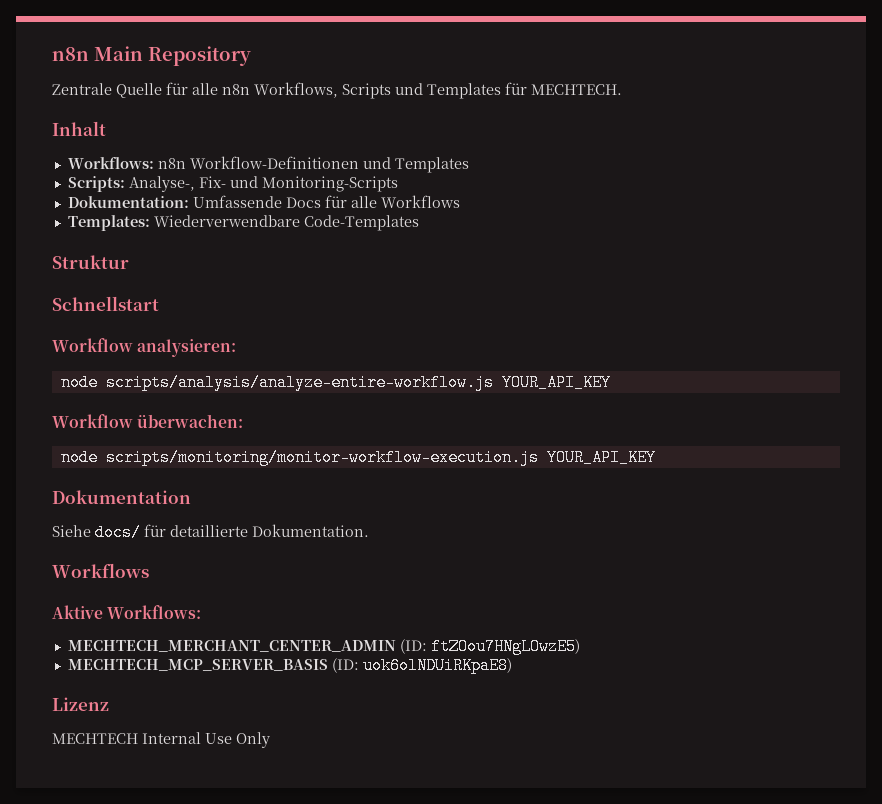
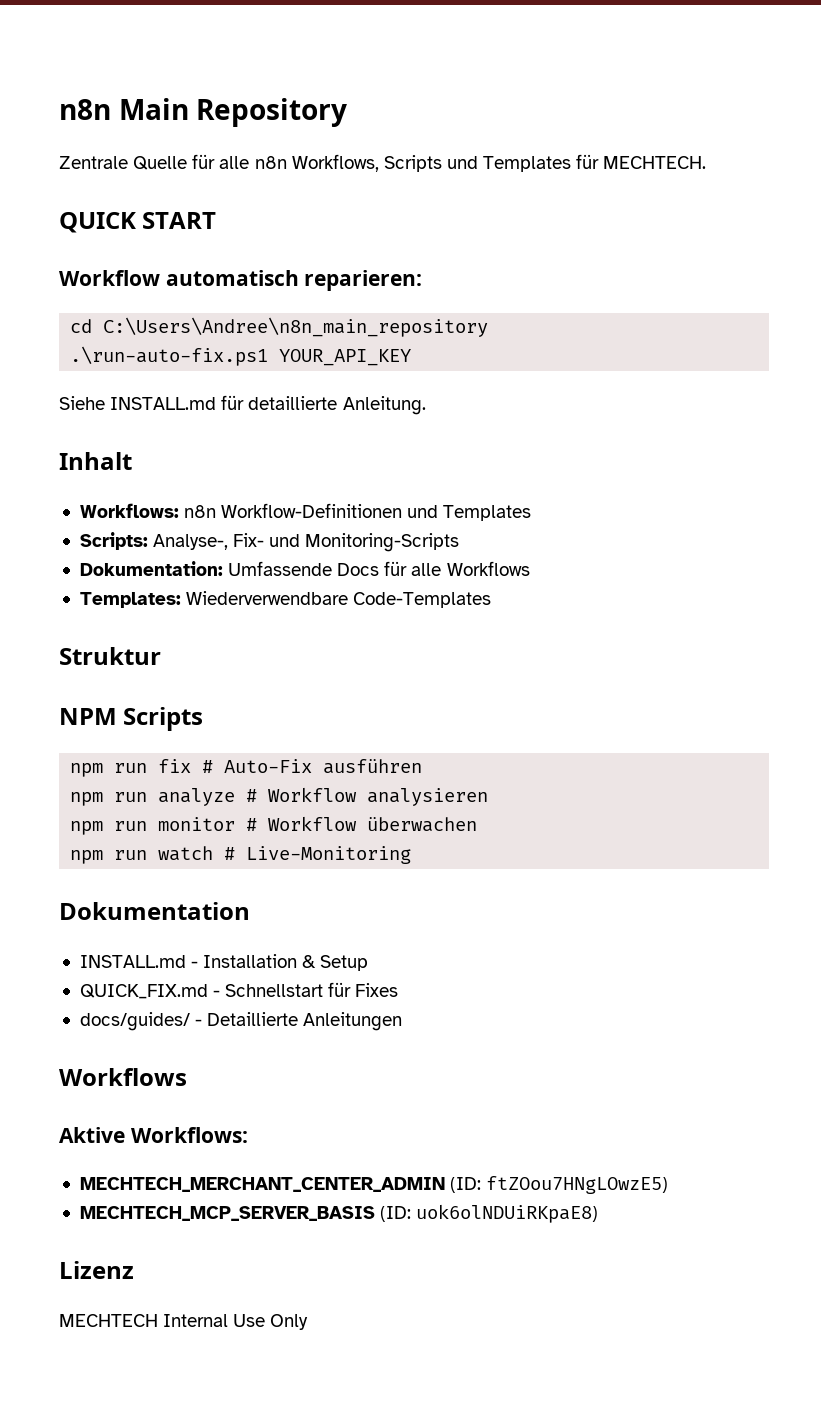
(622, 89) none -> [59,212,217,233] [59,270,423,291] [70,317,489,337] [70,346,412,366] [59,395,426,415] // QUICK START // Workflow automatisch reparieren: // cd C:\Users\Andree\n8n_main_repository // .\run-auto-fix.ps1 YOUR_API_KEY // Siehe INSTALL.md für detaillierte Anleitung.
[52,296,159,311] [52,338,237,357] [60,374,611,391] [52,414,244,428] [60,449,656,466] [52,490,191,504] [52,524,369,541] Schnellstart // Workflow analysieren: // node scripts/analysis/analyze-entire-workflow.js YOUR_API_KEY // Workflow überwachen: // node scripts/monitoring/monitor-workflow-execution.js YOUR_API_KEY // Dokumentation // Siehe docs/ für detaillierte Dokumentation. -> [59,707,204,731] [70,759,423,777] [70,787,489,806] [70,816,478,835] [70,846,412,864] [59,902,250,920] [79,954,369,971] [79,982,399,999] [79,1012,403,1031] NPM Scripts // npm run fix # Auto-Fix ausführen // npm run analyze # Workflow analysieren // npm run monitor # Workflow überwachen // npm run watch # Live-Monitoring // Dokumentation // INSTALL.md - Installation & Setup // QUICK_FIX.md - Schnellstart für Fixes // docs/guides/ - Detaillierte Anleitungen

